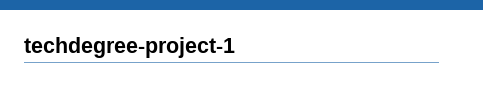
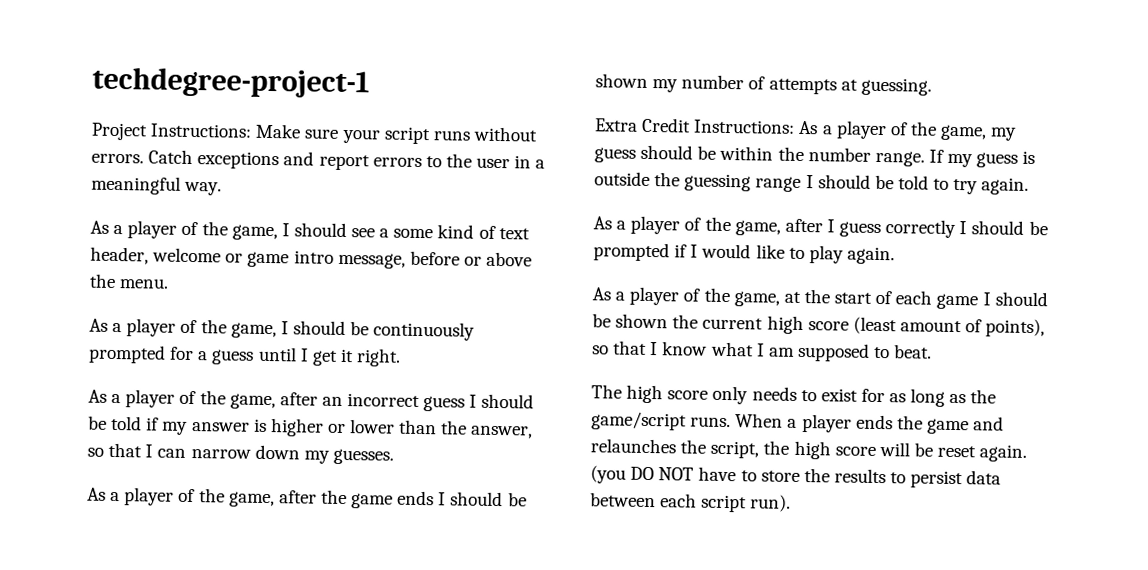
(235, 47) none -> [91,122,538,145] [91,149,546,171] [91,175,223,196] [90,220,530,241] [90,246,533,269] [89,273,170,289] [89,318,476,341] [88,344,402,367] [88,389,535,412] [88,415,534,439] [87,442,394,465] [87,487,527,509] [595,73,932,96] [595,117,1018,141] [594,144,1036,168] [594,171,1030,195] [593,215,1048,239] [593,242,895,265] [592,286,1048,310] [592,313,1046,338] [592,340,933,362] [591,384,997,407] [591,411,1005,435] [590,438,1028,462] [590,465,1002,489] [590,492,792,513] // Project Instructions: Make sure your script runs without errors. Catch exceptions and report errors to the user in a meaningful way. // As a player of the game, I should see a some kind of text header, welcome or game intro message, before or above the menu. // As a player of the game, I should be continuously prompted for a guess until I get it right. // As a player of the game, after an incorrect guess I should be told if my answer is higher or lower than the answer, so that I can narrow down my guesses. // As a player of the game, after the game ends I should be shown my number of attempts at guessing. // Extra Credit Instructions: As a player of the game, my guess should be within the number range. If my guess is outside the guessing range I should be told to try again. // As a player of the game, after I guess correctly I should be prompted if I would like to play again. // As a player of the game, at the start of each game I should be shown the current high score (least amount of points), so that I know what I am supposed to beat. // The high score only needs to exist for as long as the game/script runs. When a player ends the game and relaunches the script, the high score will be reset again. (you DO NOT have to store the results to persist data between each script run).

